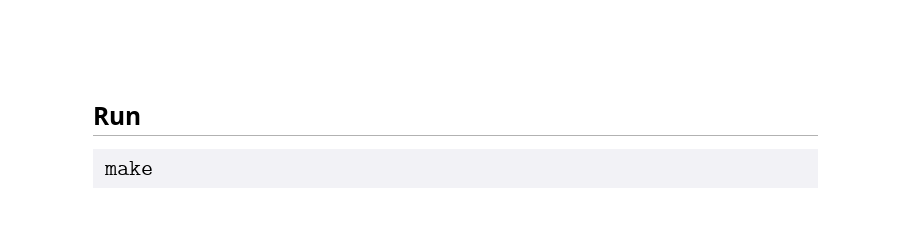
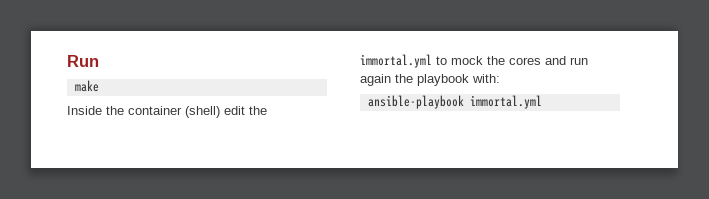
(154, 168) none -> [67,106,267,118] [360,54,588,68] [360,74,500,86] [367,95,542,109] // Inside the container (shell) edit the immortal.yml to mock the cores and run again the playbook with: // ansible-playbook immortal.yml

